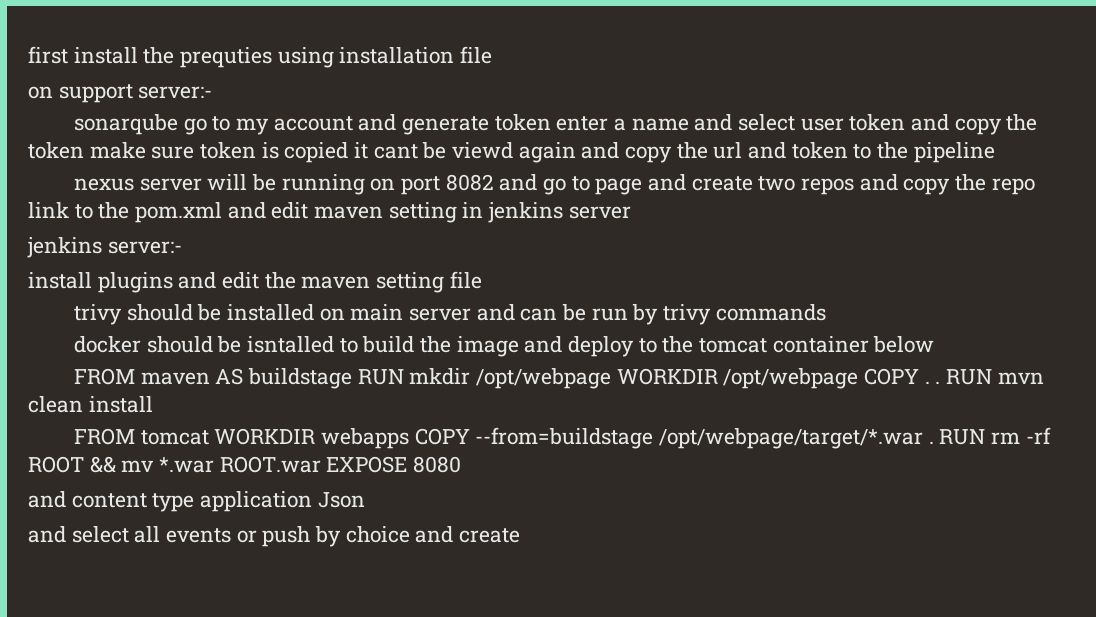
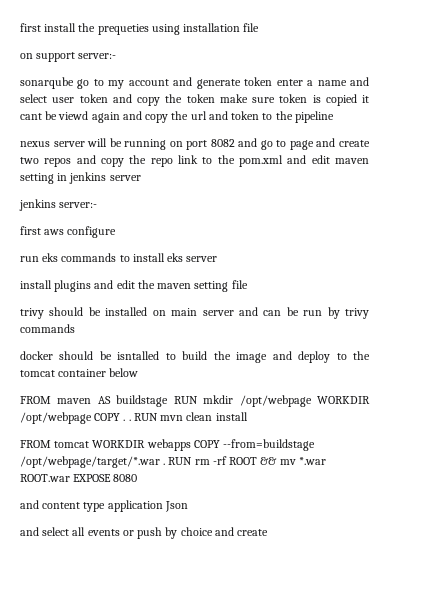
[180,47,273,68] prequties -> [97,24,149,35] prequeties
(182, 247) none -> [20,226,117,238] [20,253,218,262] // first aws configure // run eks commands to install eks server

